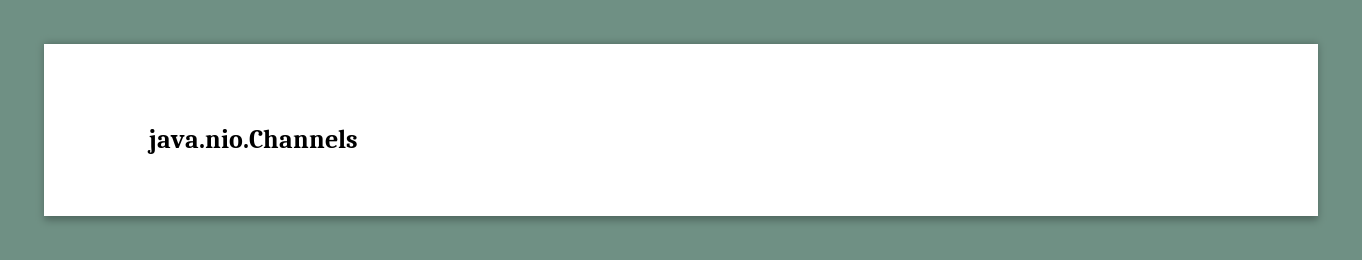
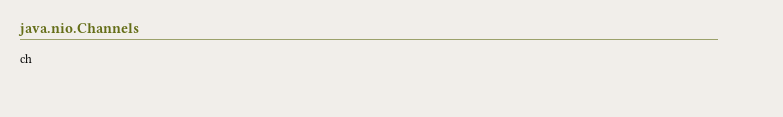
(358, 141) none -> [20,54,32,63] // ch

